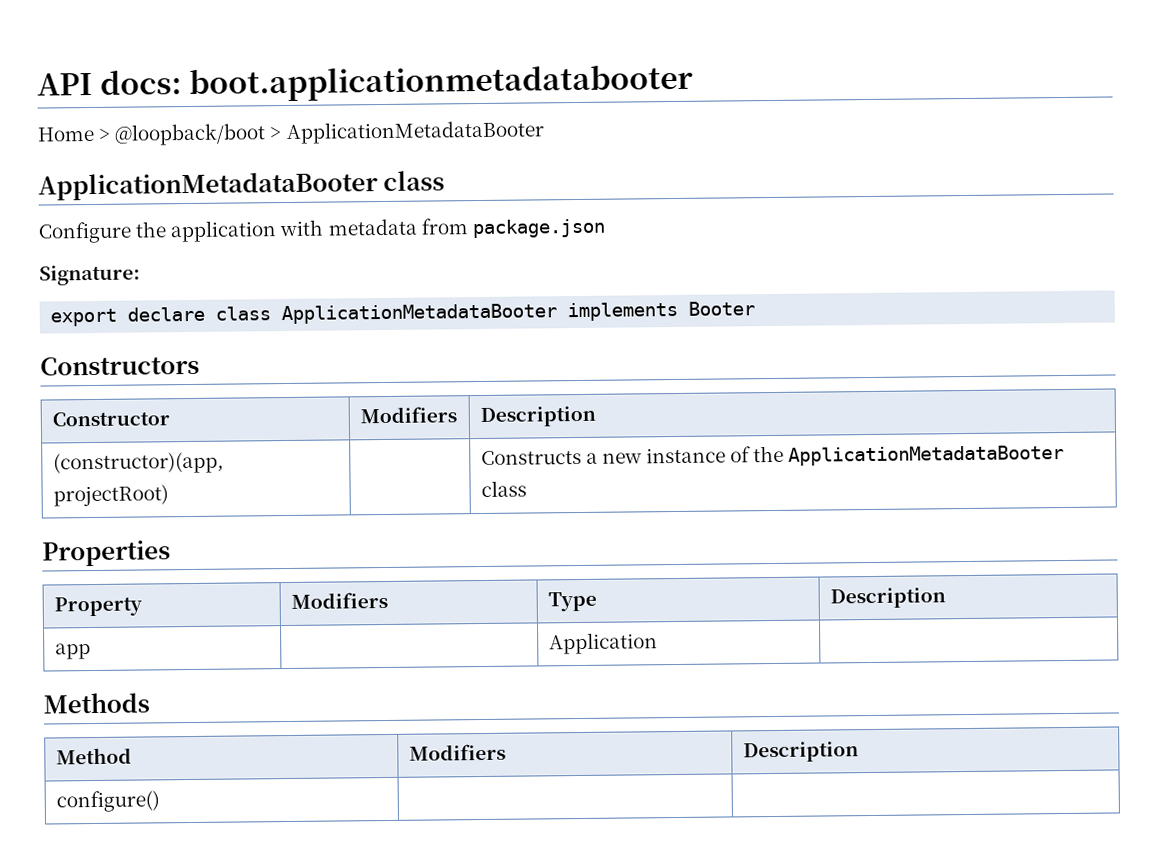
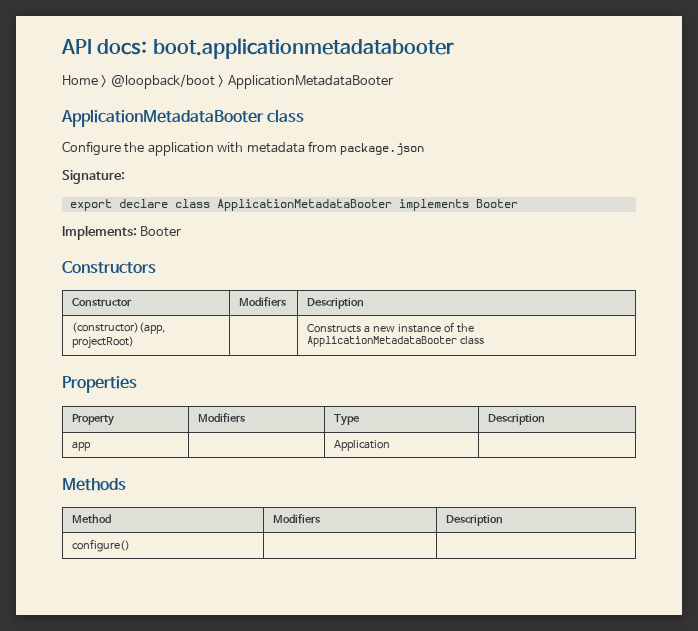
(756, 308) none -> [62,225,182,240] // Implements: Booter

